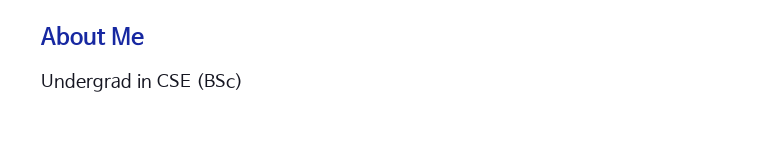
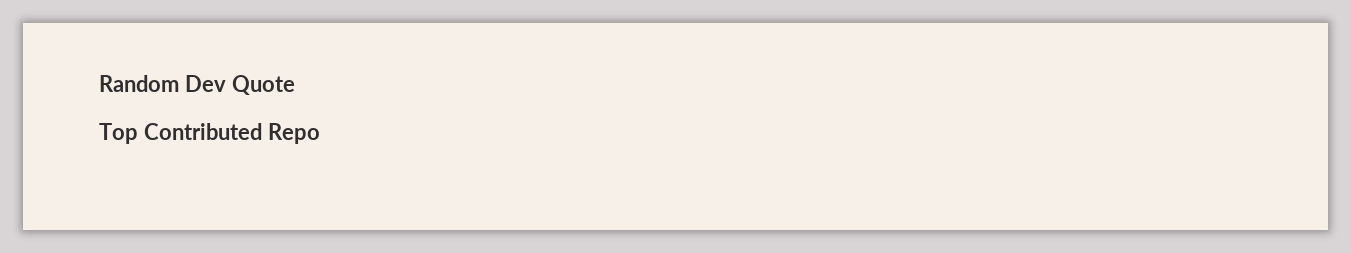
[40,26,145,46] [41,73,243,92] About Me // Undergrad in CSE (BSc) -> [99,75,295,95] [99,123,320,144] Random Dev Quote // Top Contributed Repo

